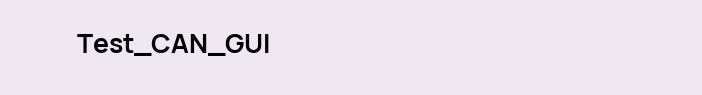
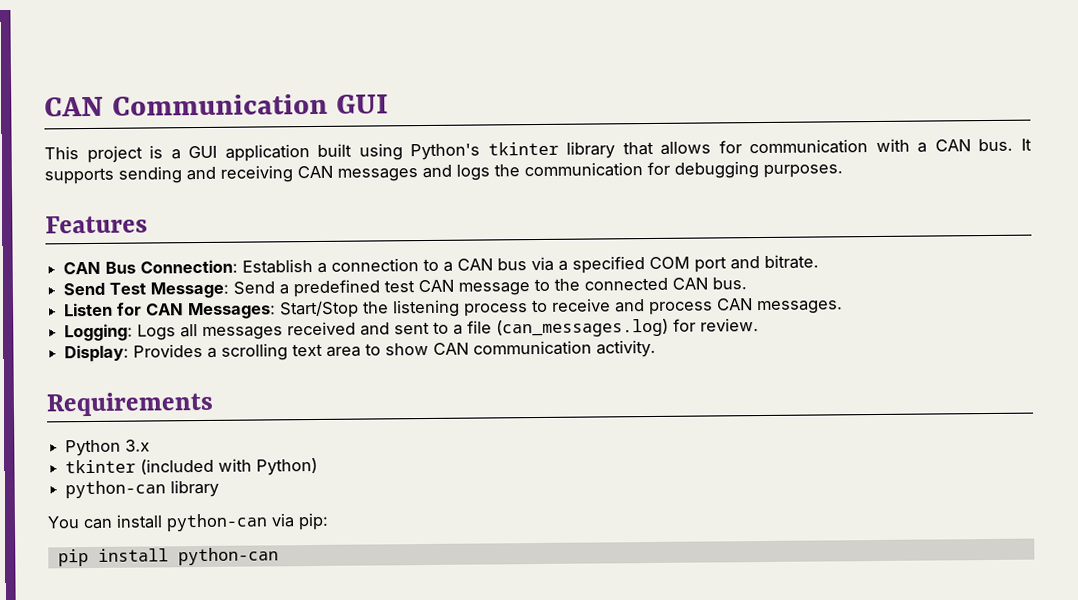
[77,34,270,56] Test_CAN_GUI -> [44,93,389,117] [44,138,1032,164] [44,161,843,185] [45,215,148,234] [63,254,820,275] [63,277,748,299] [64,298,844,320] [64,318,760,342] [64,339,657,363] [46,391,214,417] [65,439,151,457] [65,457,319,476] [65,479,220,499] [47,512,329,532] [57,547,279,567] CAN Communication GUI // This project is a GUI application built using Python's tkinter library that allows for communication with a CAN bus. It supports sending and receiving CAN messages and logs the communication for debugging purposes. // Features // CAN Bus Connection: Establish a connection to a CAN bus via a specified COM port and bitrate. // Send Test Message: Send a predefined test CAN message to the connected CAN bus. // Listen for CAN Messages: Start/Stop the listening process to receive and process CAN messages. // Logging: Logs all messages received and sent to a file (can_messages.log) for review. // Display: Provides a scrolling text area to show CAN communication activity. // Requirements // Python 3.x // tkinter (included with Python) // python-can library // You can install python-can via pip: // pip install python-can

